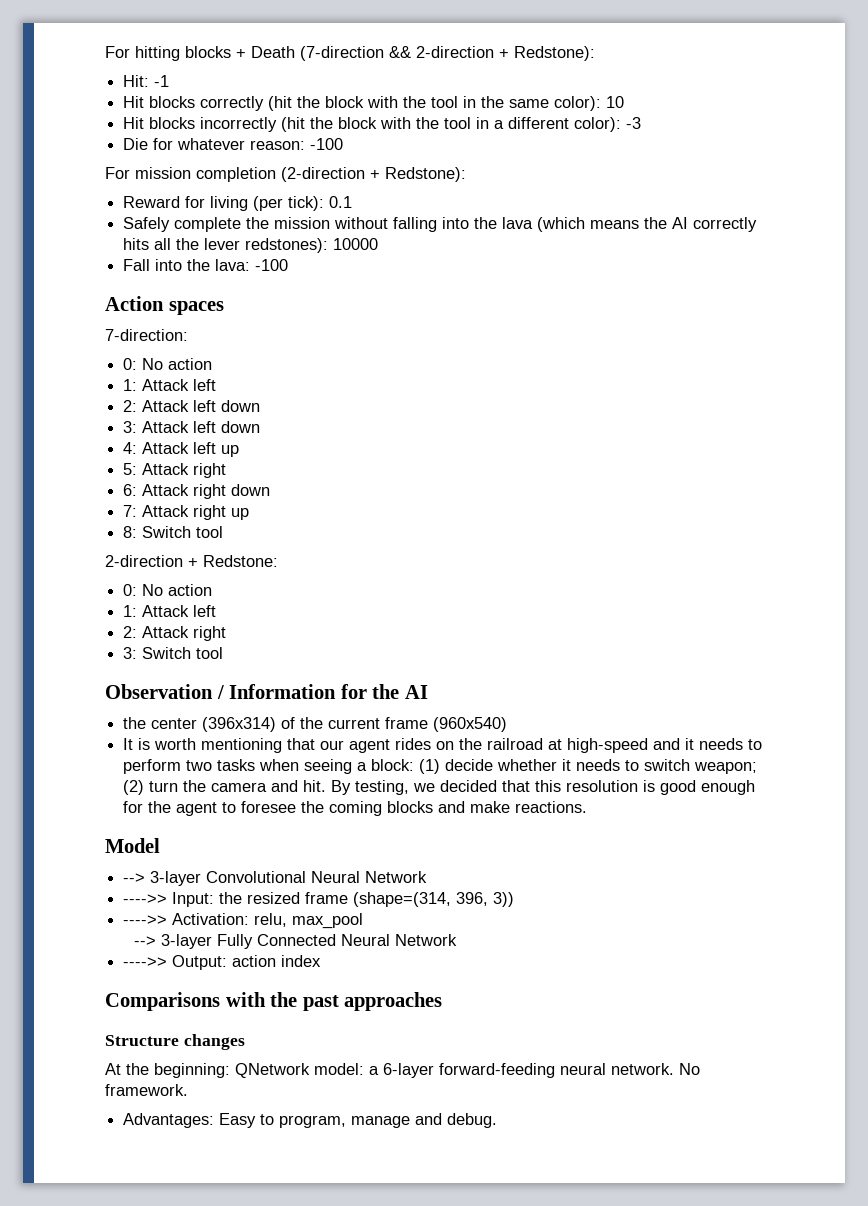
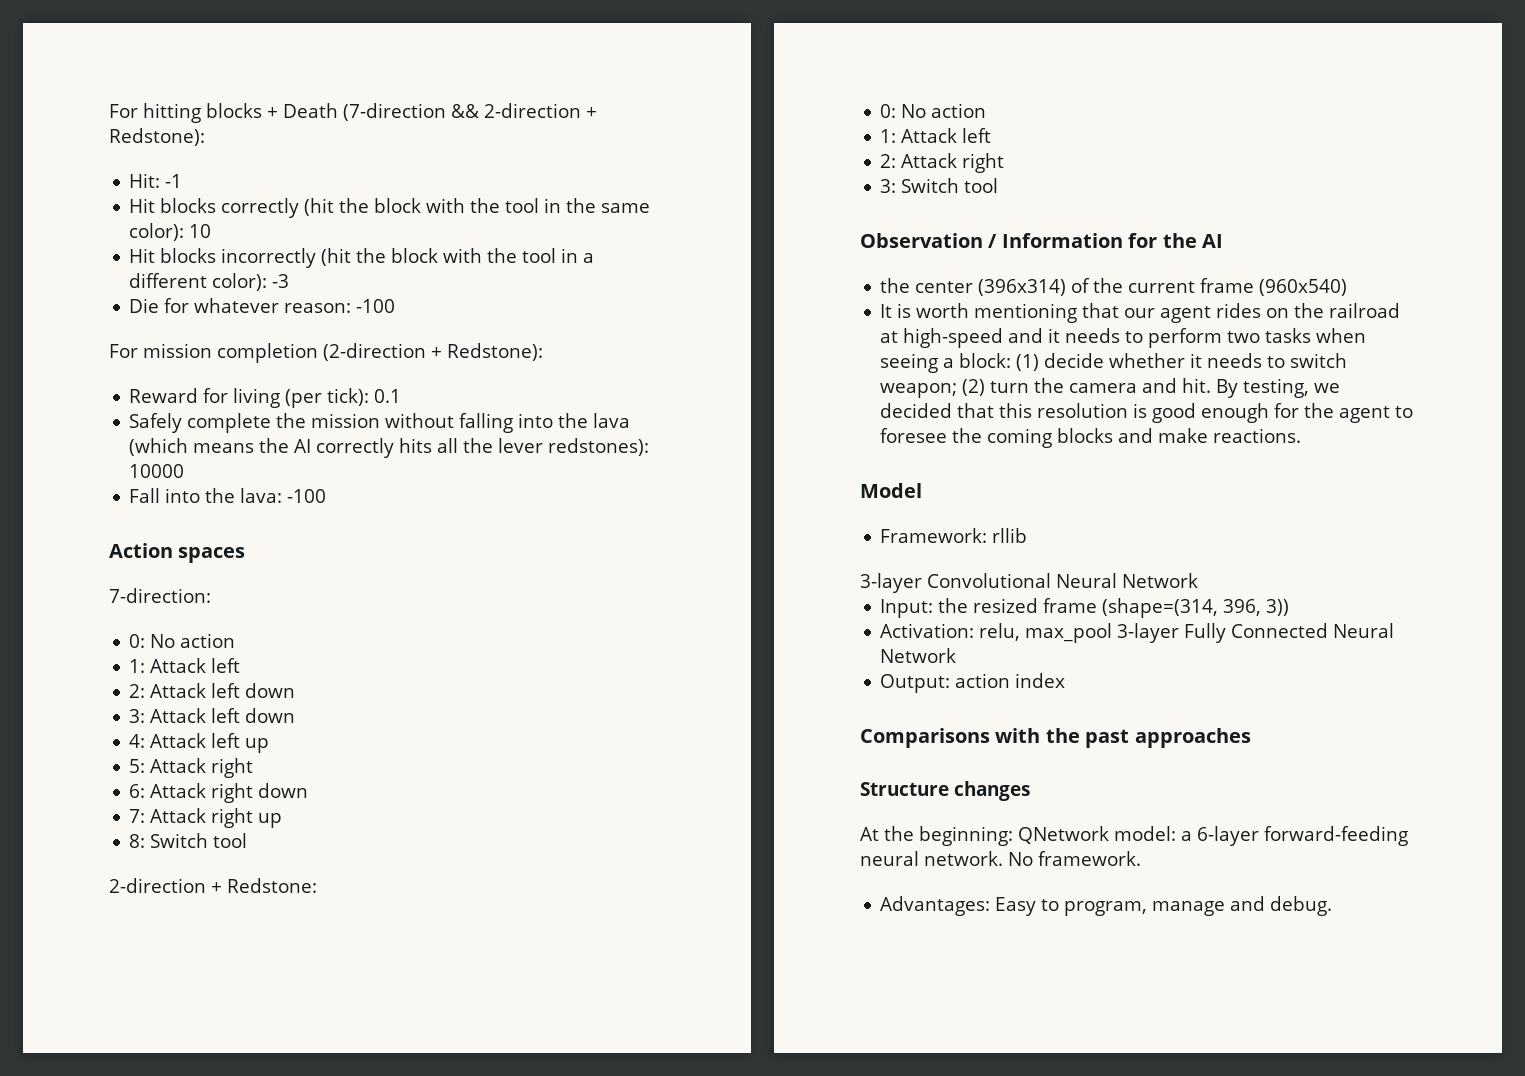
[123,873,146,883] --> -> [880,528,1028,543] Framework: rllib //
[123,894,168,904] ---->> -> (1198, 580) none
[123,915,168,925] ---->> -> (1290, 607) none
[134,936,157,946] // --> -> (1113, 633) none
[123,957,168,967] ---->> -> (957, 655) none

